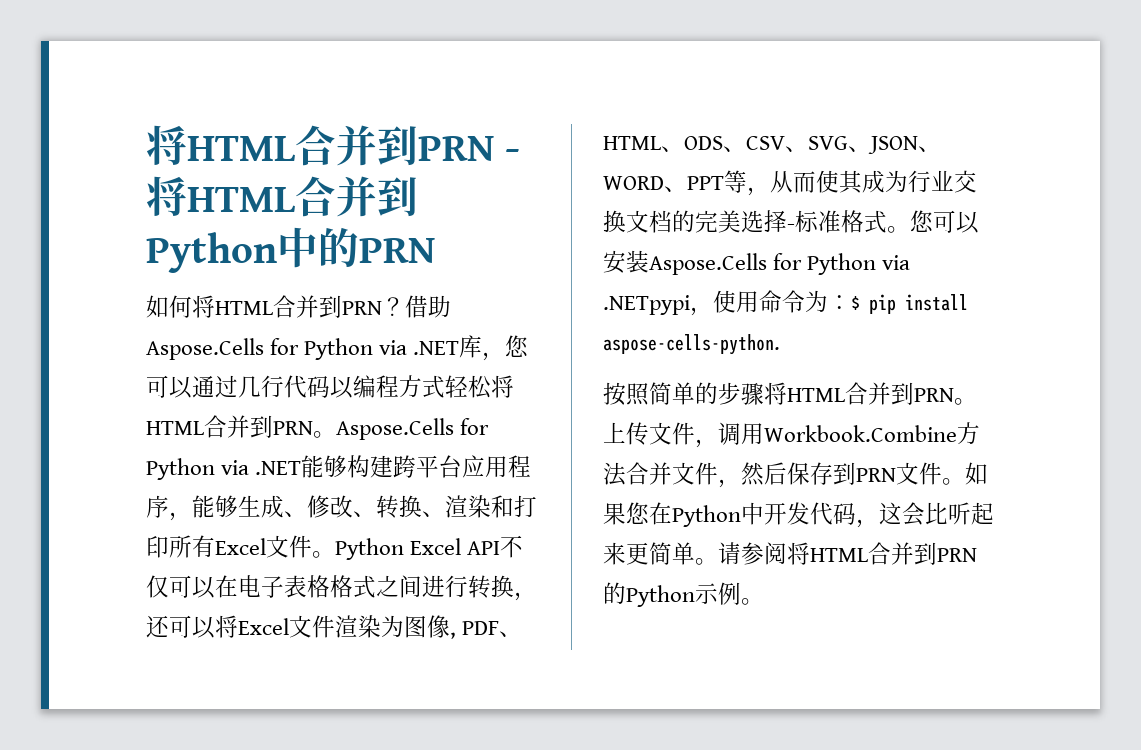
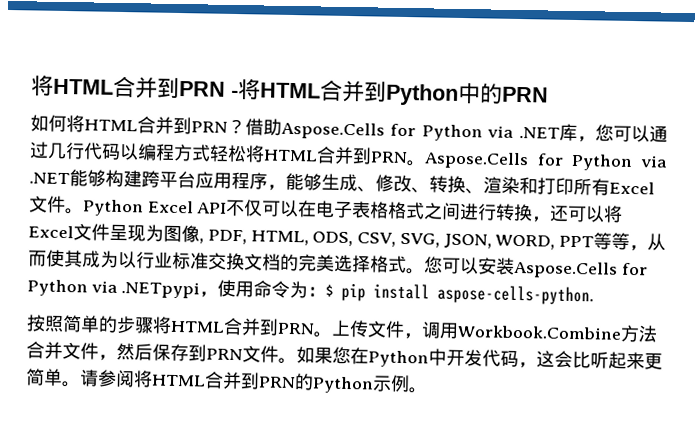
[335,615,381,638] 渲染 -> [109,223,146,242] 呈现
[462,621,523,637] [603,136,941,154] [603,176,724,192] PDF、HTML、ODS、CSV、SVG、JSON、WORD、PPT -> [207,229,612,250] PDF, HTML, ODS, CSV, SVG, JSON, WORD, PPT等
[908,170,954,193] 行业 -> [118,250,209,270] 以行业标准
[787,210,841,233] -标准 -> (371, 264) none

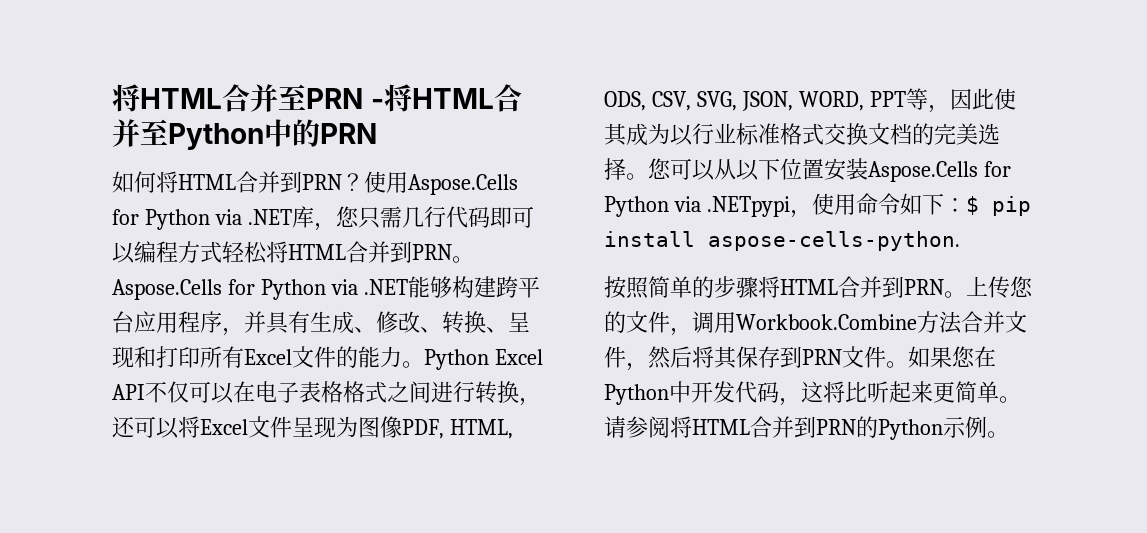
[31,74,180,99] 将HTML合并到 -> [112,84,306,112] 将HTML合并至
[364,81,387,102] 到 -> [140,119,168,145] 至
[245,118,282,136] 借助 -> [364,171,408,193] 使用
[613,124,668,143] [29,141,49,159] 可以通过 -> [357,206,402,229] 只需
(121, 151) none -> [489,206,534,228] 即可
[285,172,322,191] 能够 -> [244,311,310,334] 并具有
[483,176,520,195] 渲染 -> [508,312,530,332] [112,347,134,368] 呈现
(66, 204) none -> [336,346,402,368] 的能力
[199,238,204,244] , -> (402, 427) none
[611,232,666,252] [28,250,47,267] 等，从而 -> [927,88,994,113] ，因此
(209, 261) none -> [780,123,824,145] 格式
[370,255,407,274] 格式 -> (626, 169) none
(479, 265) none -> [714,158,824,181] 从以下位置
[289,280,309,299] 为 -> [899,193,944,215] 如下
(369, 329) none -> [1010,276,1033,297] [604,311,626,333] 您的
(153, 352) none -> [692,346,737,369] 将其
[554,350,573,368] 会 -> [823,381,845,403] 将

